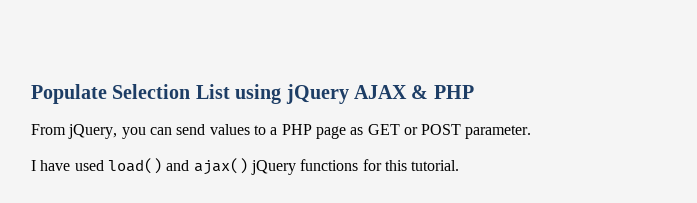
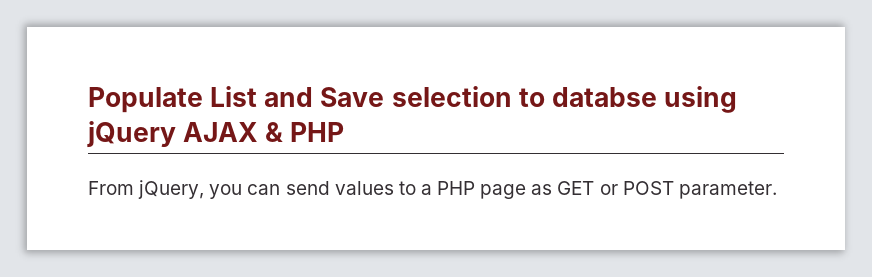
[112,84,230,99] Selection List -> [210,86,657,107] List and Save selection to databse
[31,158,460,175] // I have used load() and ajax() jQuery functions for this tutorial. -> (777, 190) none

